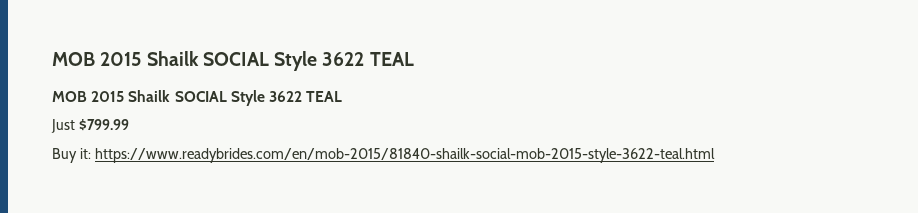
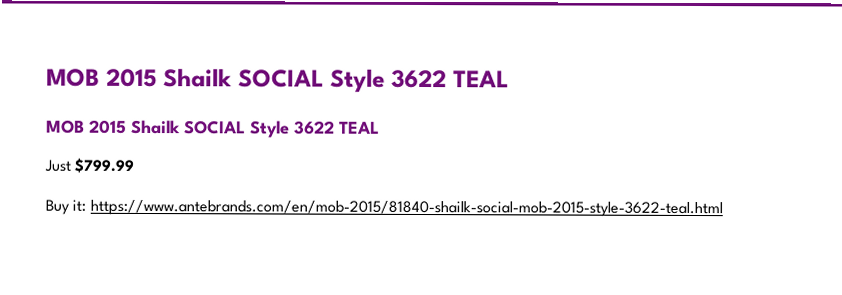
[94,148,715,163] https://www.readybrides.com/en/mob-2015/81840-shailk-social-mob-2015-style-3622-teal.html -> [89,199,723,218] https://www.antebrands.com/en/mob-2015/81840-shailk-social-mob-2015-style-3622-teal.html

